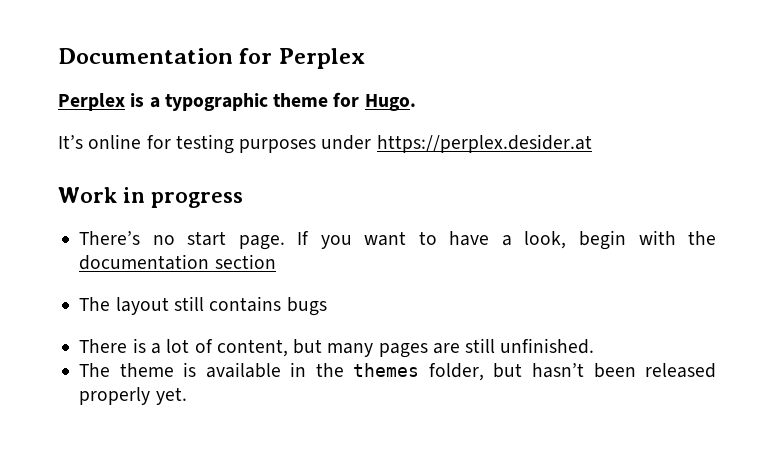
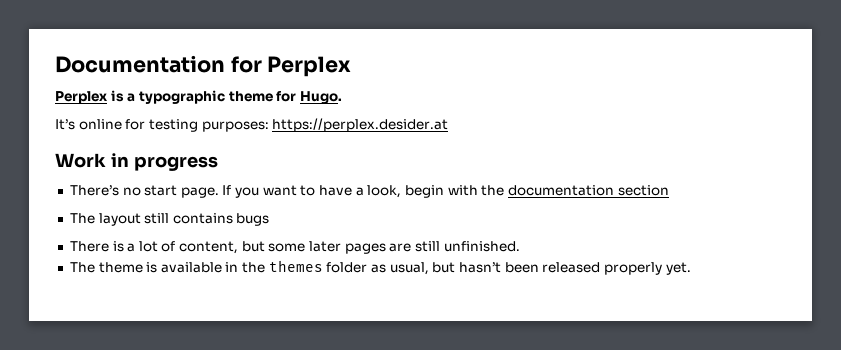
[239,135,372,153] purposes under -> [201,121,269,132] purposes:
[327,343,374,357] many -> [268,241,342,252] some later
[428,363,484,381] folder, -> [326,262,429,275] folder as usual,

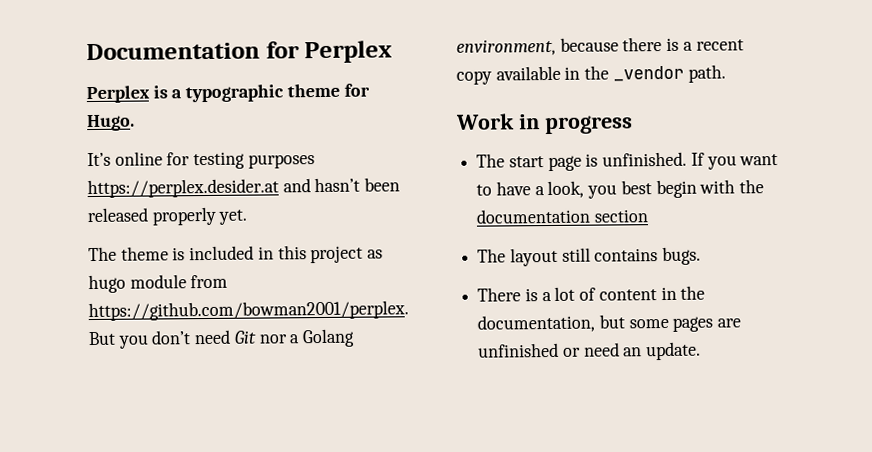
[201,121,269,132] purposes: -> [247,154,315,169] purposes
[55,153,218,171] [69,185,219,198] // Work in progress // There’s no start page. -> [282,177,401,193] [87,206,248,226] [88,245,384,264] [88,274,229,294] [88,300,409,322] [88,328,356,349] [456,37,744,56] [456,64,726,85] [456,113,633,135] [476,151,688,172] and hasn’t been released properly yet. // The theme is included in this project as hugo module from https://github.com/bowman2001/perplex. But you don’t need Git nor a Golang environment, because there is a recent copy available in the _vendor path. // Work in progress // The start page is unfinished.
(402, 191) none -> [587,180,652,199] you best
[236,213,270,226] bugs -> [662,246,702,266] bugs.
[179,241,239,254] content, -> [598,285,706,301] [477,314,596,333] content in the documentation,
[309,241,342,252] later -> (669, 323) none
[414,241,520,252] [69,260,691,275] still unfinished. // The theme is available in the themes folder as usual, but hasn’t been released properly yet. -> [478,341,702,361] unfinished or need an update.

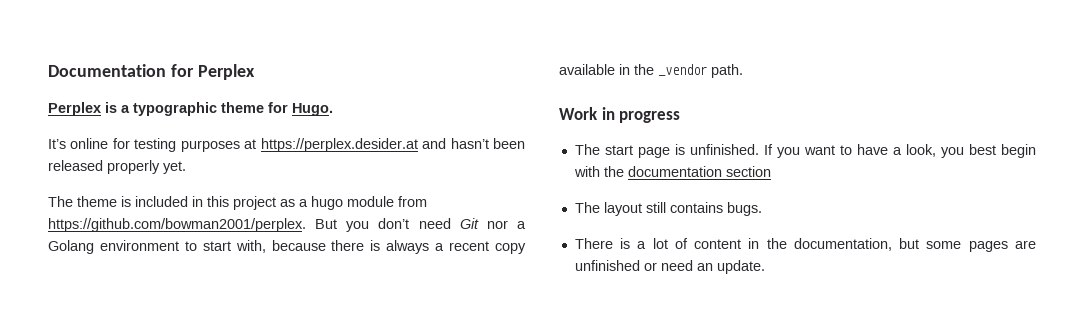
(315, 161) none -> [244,139,257,149] at
(384, 254) none -> [299,199,308,207] a
[456,38,556,56] environment, -> [99,240,266,253] environment to start with,
(680, 44) none -> [386,240,430,254] always

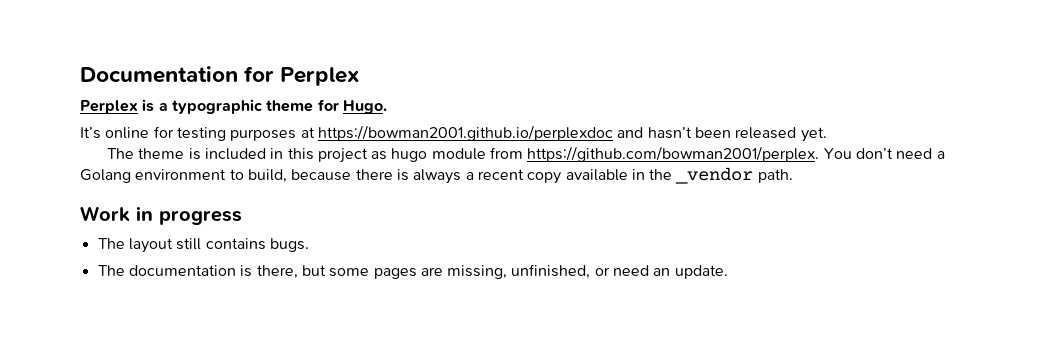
[260,138,418,152] https://perplex.desider.at -> [317,125,613,141] https://bowman2001.github.io/perplexdoc
[107,160,160,174] properly -> (797, 133) none
[299,199,308,207] a -> (388, 155) none
[315,218,508,232] But you don’t need Git nor -> [823,148,933,159] You don’t need
[202,240,266,253] start with, -> [247,169,287,183] build,
[574,144,1036,158] [573,166,771,177] // The start page is unfinished. If you want to have a look, you best begin with the documentation section -> (242, 217) none
[574,238,892,251] There is a lot of content in the documentation, -> [97,265,298,279] The documentation is there,
[574,260,640,271] unfinished -> [447,264,591,279] missing, unfinished,

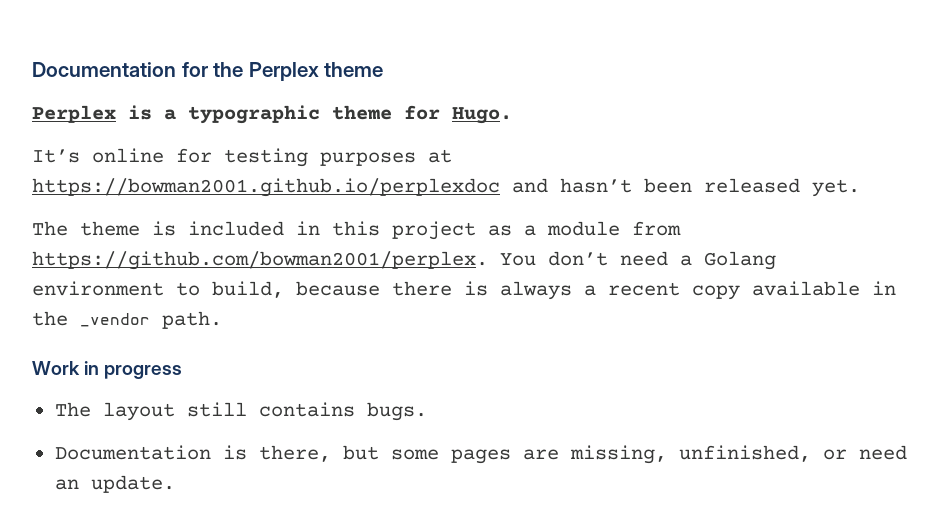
[280,67,360,86] Perplex -> [213,62,384,81] the Perplex theme
[391,148,428,162] hugo -> [524,225,536,236] a
[97,265,236,276] The documentation -> [54,445,211,460] Documentation

